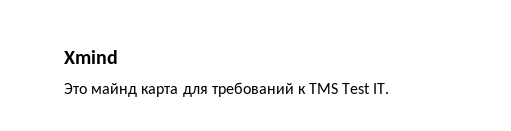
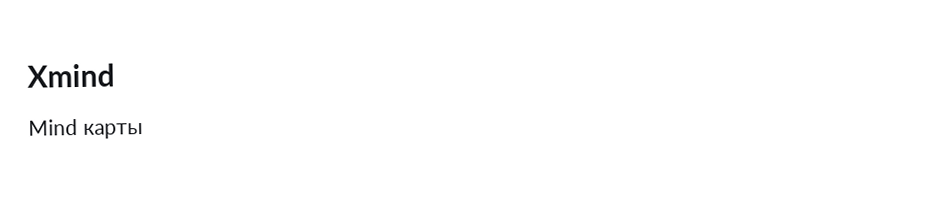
[64,82,390,97] Это майнд карта для требований к TMS Test IT. -> [28,119,143,139] Mind карты

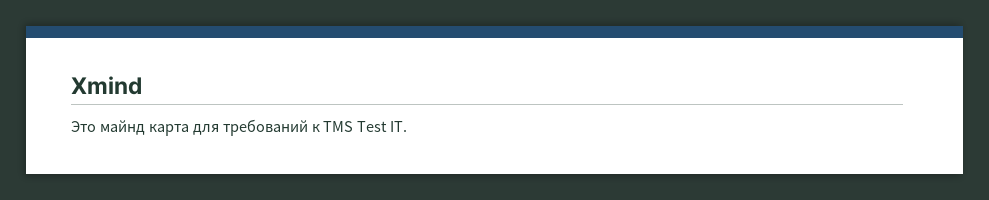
[28,119,143,139] Mind карты -> [71,119,408,136] Это майнд карта для требований к TMS Test IT.

